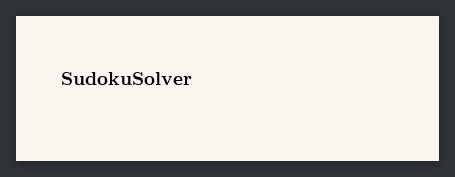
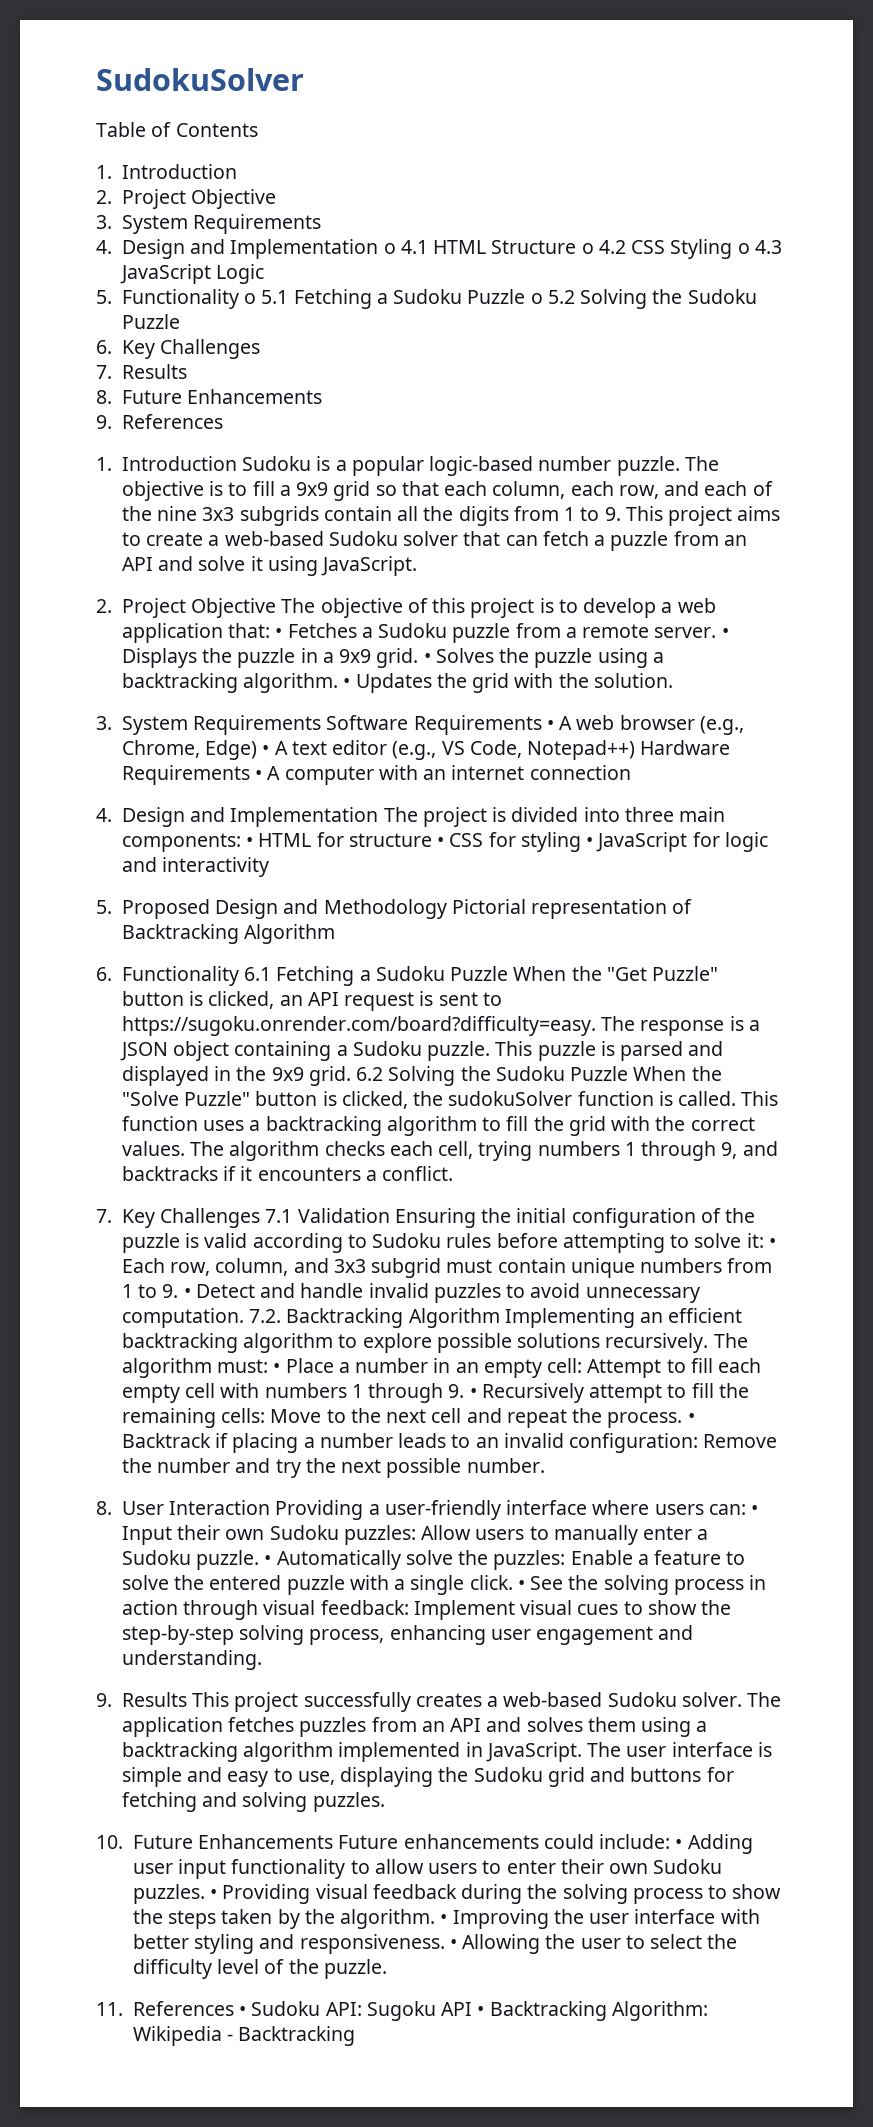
(192, 78) none -> [96,122,258,137] [96,164,237,179] [96,189,277,209] [96,214,322,234] [96,239,782,259] [119,264,265,284] [96,289,757,309] [121,314,180,329] [96,339,261,359] [96,364,187,379] [96,389,323,404] [96,414,223,429] [96,456,719,476] [121,481,773,501] [121,506,781,526] [121,531,747,551] [121,556,418,576] [96,598,716,618] [121,623,729,643] [121,648,664,668] [121,673,673,693] [96,715,744,735] [121,740,731,760] [121,765,631,785] [96,807,726,827] [121,832,768,852] [121,857,270,877] [96,899,693,919] [121,924,336,944] [96,966,719,986] [121,991,502,1011] [121,1016,760,1036] [119,1041,724,1061] [121,1066,722,1086] [121,1091,779,1109] [121,1116,755,1136] [121,1141,778,1161] [121,1166,454,1181] [96,1208,756,1228] [121,1233,776,1253] [121,1258,773,1278] [121,1283,700,1303] [121,1308,743,1328] [121,1333,748,1353] [121,1358,762,1378] [121,1383,749,1403] [121,1408,695,1428] [121,1433,778,1453] [121,1458,545,1478] [96,1500,759,1520] [121,1525,709,1545] [121,1550,746,1570] [121,1575,767,1595] [121,1600,732,1620] [121,1625,694,1645] [121,1650,262,1670] [96,1692,782,1712] [121,1717,708,1737] [121,1742,772,1762] [121,1767,734,1787] [121,1792,385,1812] [96,1834,753,1854] [132,1859,723,1879] [132,1884,782,1904] [132,1909,760,1929] [132,1934,738,1954] [132,1959,387,1979] [96,2001,708,2021] [132,2026,356,2046] // Table of Contents // 1. Introduction // 2. Project Objective // 3. System Requirements // 4. Design and Implementation o 4.1 HTML Structure o 4.2 CSS Styling o 4.3 JavaScript Logic // 5. Functionality o 5.1 Fetching a Sudoku Puzzle o 5.2 Solving the Sudoku Puzzle // 6. Key Challenges // 7. Results // 8. Future Enhancements // 9. References // 1. Introduction Sudoku is a popular logic-based number puzzle. The objective is to fill a 9x9 grid so that each column, each row, and each of the nine 3x3 subgrids contain all the digits from 1 to 9. This project aims to create a web-based Sudoku solver that can fetch a puzzle from an API and solve it using JavaScript. // 2. Project Objective The objective of this project is to develop a web application that: • Fetches a Sudoku puzzle from a remote server. • Displays the puzzle in a 9x9 grid. • Solves the puzzle using a backtracking algorithm. • Updates the grid with the solution. // 3. System Requirements Software Requirements • A web browser (e.g., Chrome, Edge) • A text editor (e.g., VS Code, Notepad++) Hardware Requirements • A computer with an internet connection // 4. Design and Implementation The project is divided into three main components: • HTML for structure • CSS for styling • JavaScript for logic and interactivity // 5. Proposed Design and Methodology Pictorial representation of Backtracking Algorithm // 6. Functionality 6.1 Fetching a Sudoku Puzzle When the "Get Puzzle" button is clicked, an API request is sent to https://sugoku.onrender.com/board?difficulty=easy. The response is a JSON object containing a Sudoku puzzle. This puzzle is parsed and displayed in the 9x9 grid. 6.2 Solving the Sudoku Puzzle When the "Solve Puzzle" button is clicked, the sudokuSolver function is called. This function uses a backtracking algorithm to fill the grid with the correct values. The algorithm checks each cell, trying numbers 1 through 9, and backtracks if it encounters a conflict. // 7. Key Challenges 7.1 Validation Ensuring the initial configuration of the puzzle is valid according to Sudoku rules before attempting to solve it: • Each row, column, and 3x3 subgrid must contain unique numbers from 1 to 9. • Detect and handle invalid puzzles to avoid unnecessary computation. 7.2. Backtracking Algorithm Implementing an efficient backtracking algorithm to explore possible solutions recursively. The algorithm must: • Place a number in an empty cell: Attempt to fill each empty cell with numbers 1 through 9. • Recursively attempt to fill the remaining cells: Move to the next cell and repeat the process. • Backtrack if placing a number leads to an invalid configuration: Remove the number and try the next possible number. // 8. User Interaction Providing a user-friendly interface where users can: • Input their own Sudoku puzzles: Allow users to manually enter a Sudoku puzzle. • Automatically solve the puzzles: Enable a feature to solve the entered puzzle with a single click. • See the solving process in action through visual feedback: Implement visual cues to show the step-by-step solving process, enhancing user engagement and understanding. // 9. Results This project successfully creates a web-based Sudoku solver. The application fetches puzzles from an API and solves them using a backtracking algorithm implemented in JavaScript. The user interface is simple and easy to use, displaying the Sudoku grid and buttons for fetching and solving puzzles. // 10. Future Enhancements Future enhancements could include: • Adding user input functionality to allow users to enter their own Sudoku puzzles. • Providing visual feedback during the solving process to show the steps taken by the algorithm. • Improving the user interface with better styling and responsiveness. • Allowing the user to select the difficulty level of the puzzle. // 11. References • Sudoku API: Sugoku API • Backtracking Algorithm: Wikipedia - Backtracking

